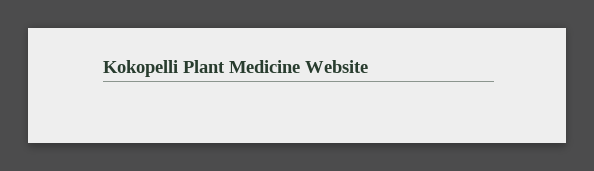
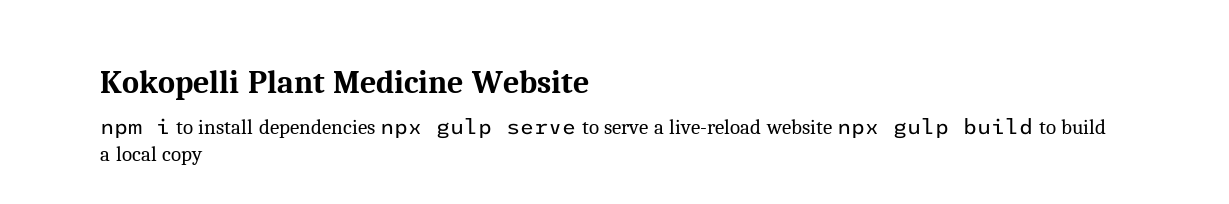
(368, 66) none -> [100,118,1107,139] [100,146,204,165] // npm i to install dependencies npx gulp serve to serve a live-reload website npx gulp build to build a local copy

